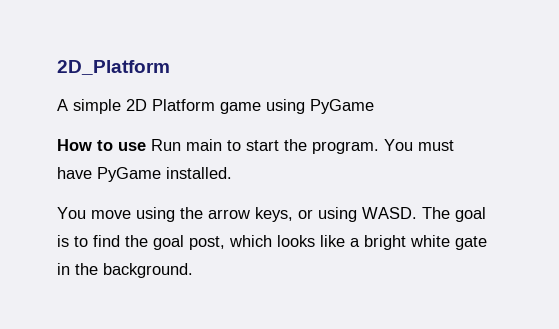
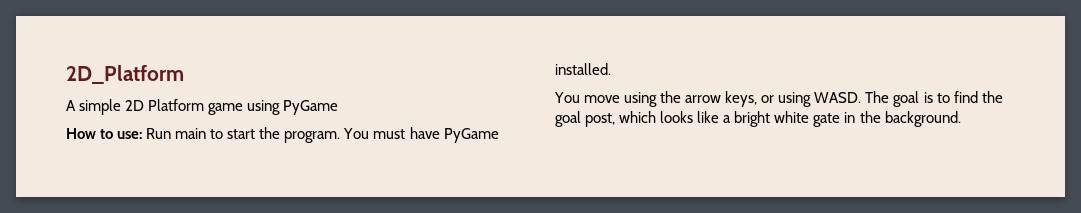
[118,142,146,151] use -> [117,131,143,139] use:

